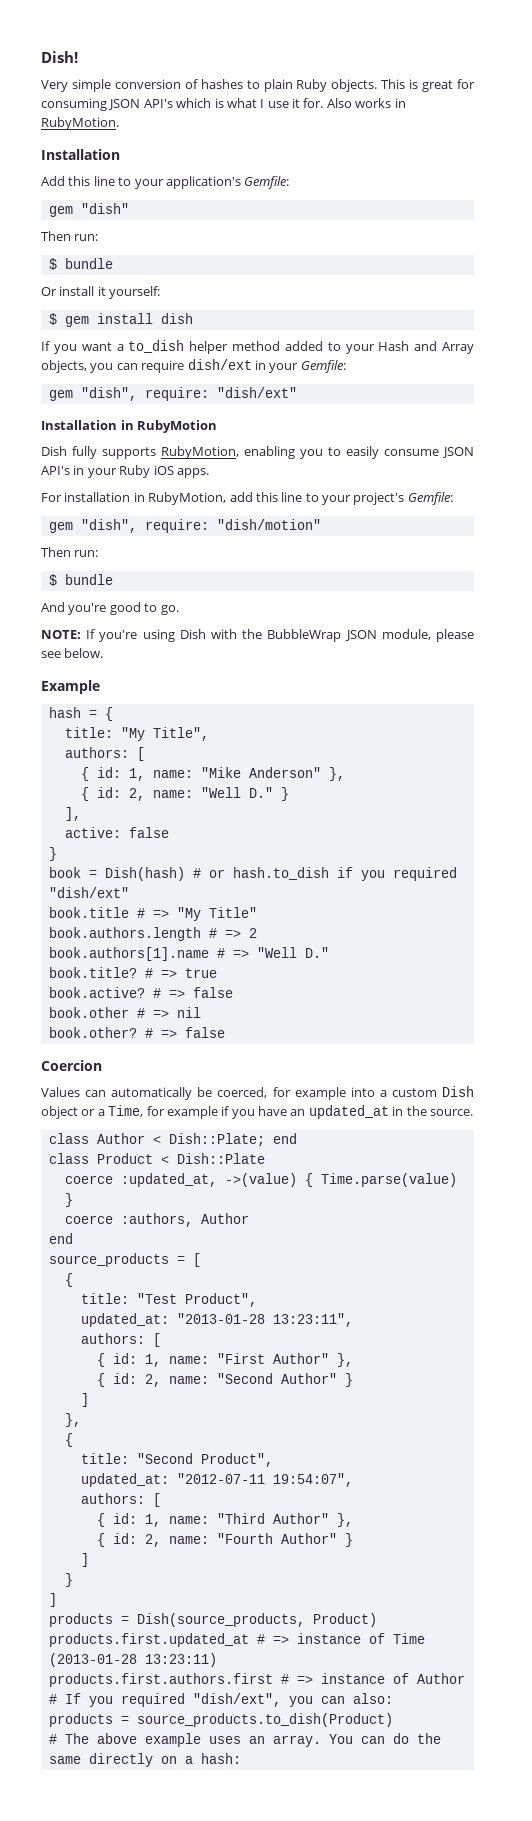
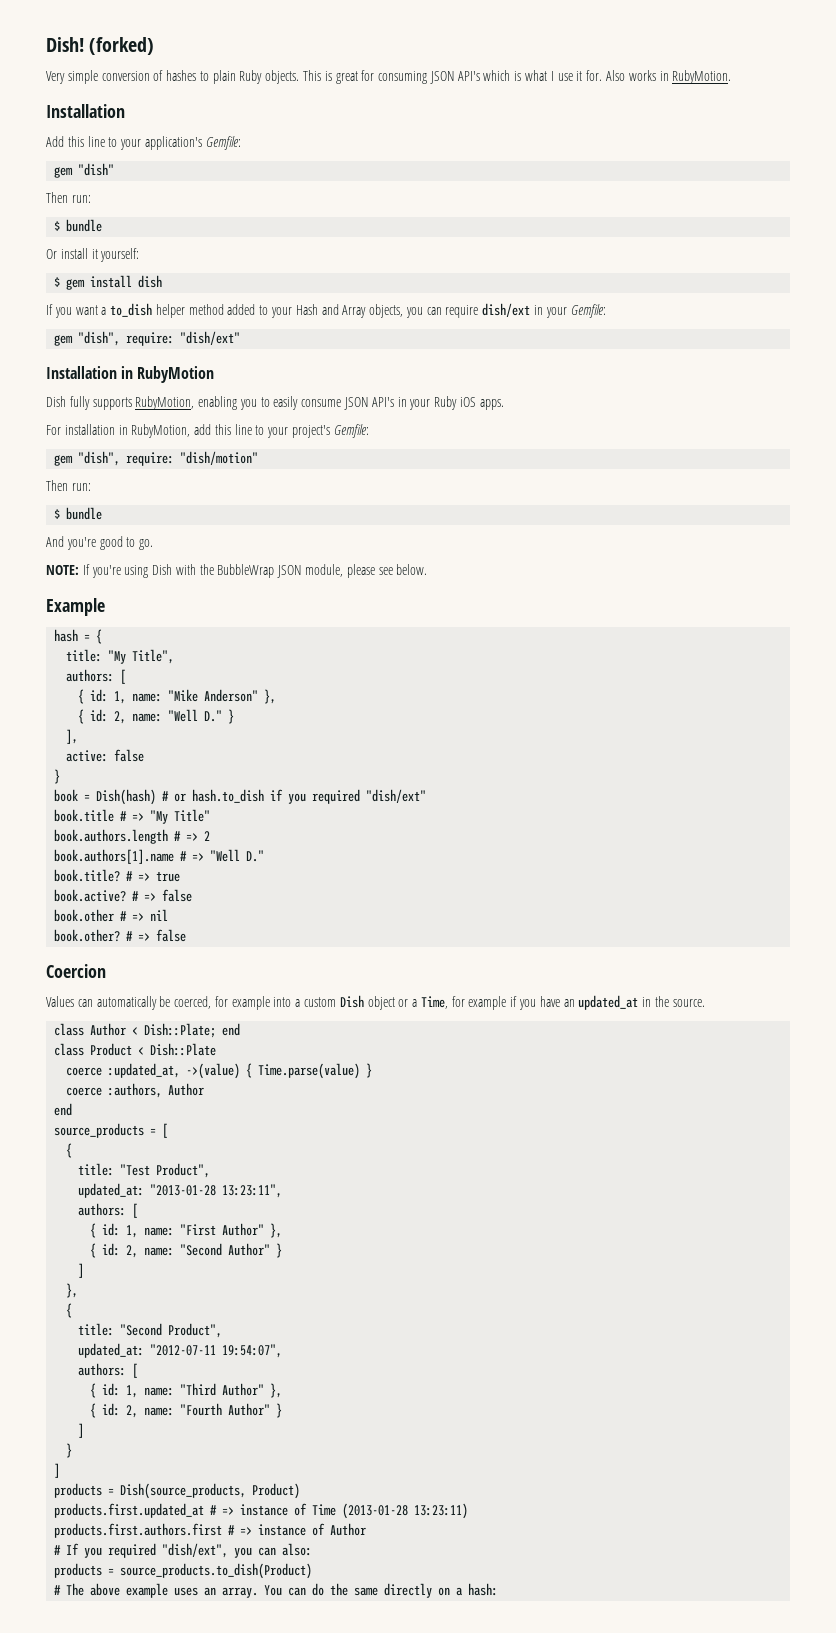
(78, 57) none -> [89,37,155,55] (forked)

